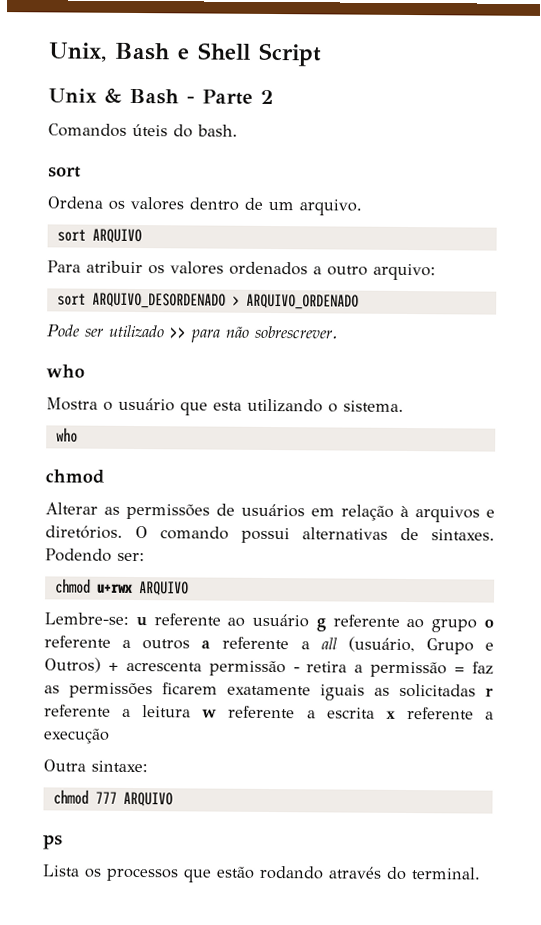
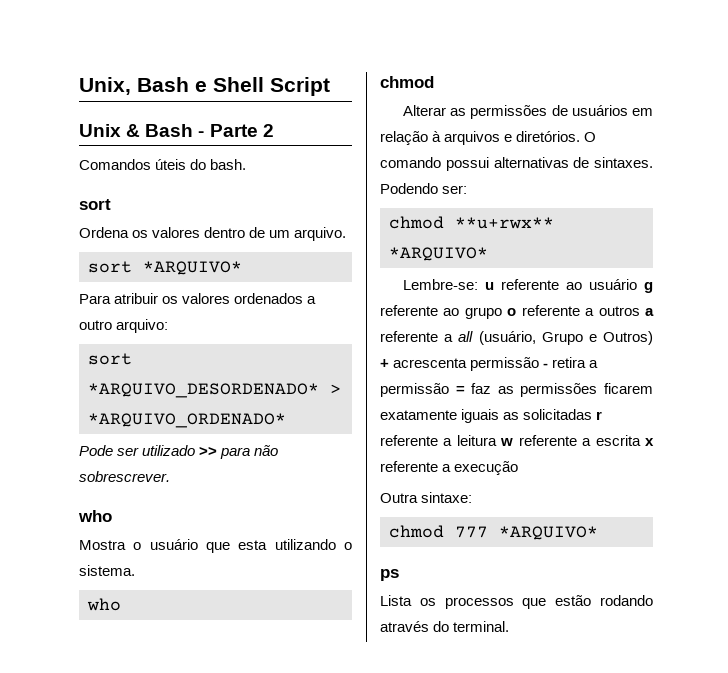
[91,228,142,244] ARQUIVO -> [143,261,242,275] *ARQUIVO*
[91,292,359,310] ARQUIVO_DESORDENADO > ARQUIVO_ORDENADO -> [88,383,341,398] [88,413,286,428] *ARQUIVO_DESORDENADO* > *ARQUIVO_ORDENADO*
[96,581,189,596] u+rwx ARQUIVO -> [455,217,554,229] [389,247,488,261] **u+rwx** *ARQUIVO*
[122,791,173,807] ARQUIVO -> [499,526,598,540] *ARQUIVO*

